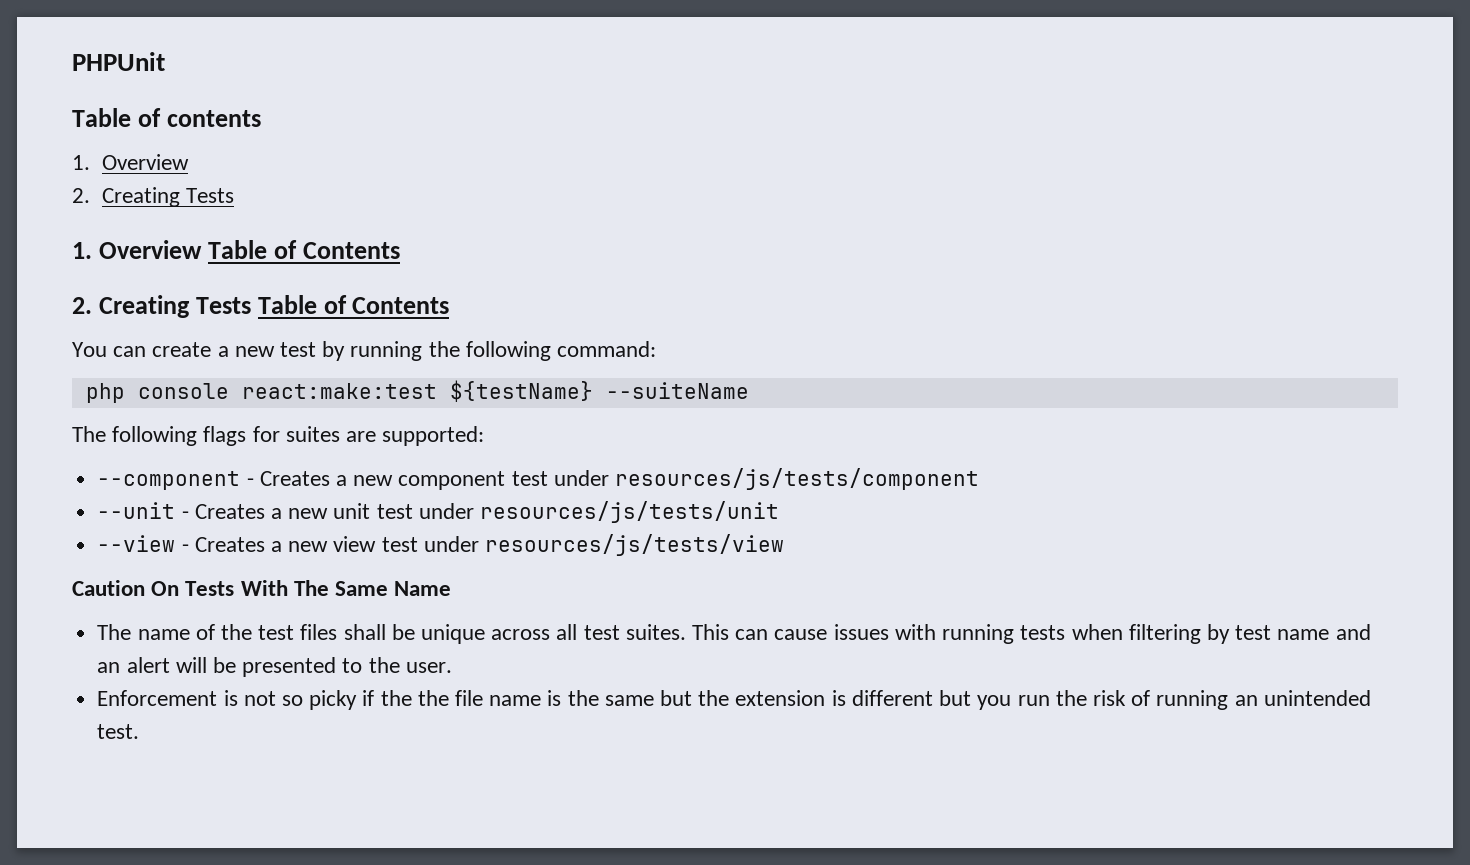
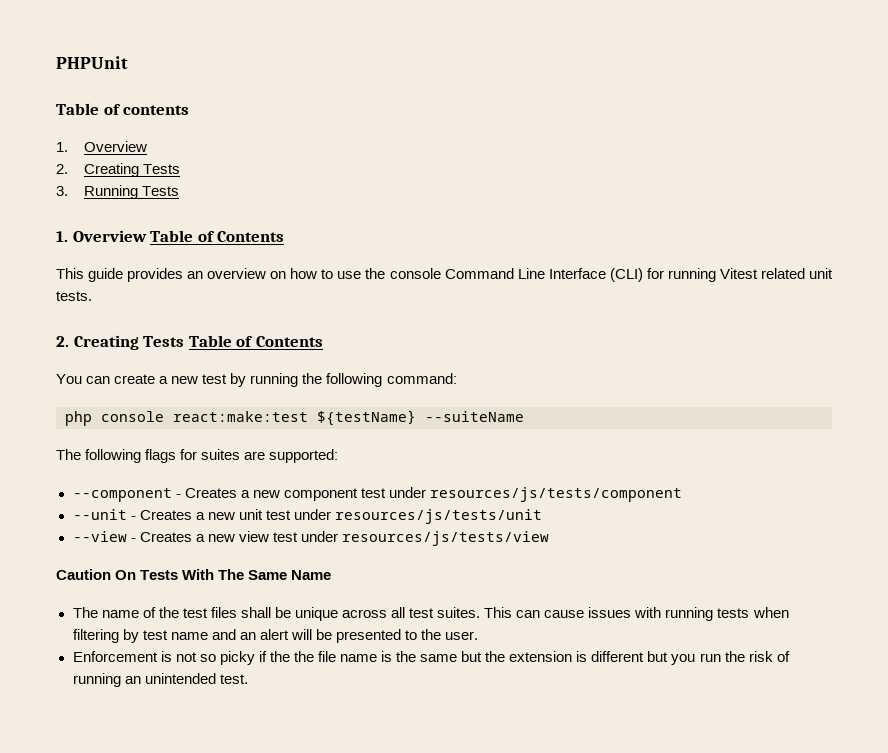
(234, 195) none -> [56,185,179,199] // 3. Running Tests
(400, 250) none -> [56,268,833,282] [56,291,92,301] // This guide provides an overview on how to use the console Command Line Interface (CLI) for running Vitest related unit tests.

